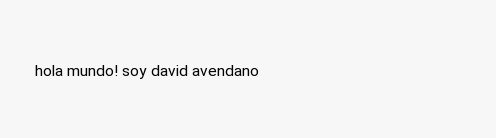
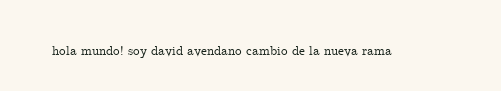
(259, 70) none -> [246,46,392,57] cambio de la nueva rama

